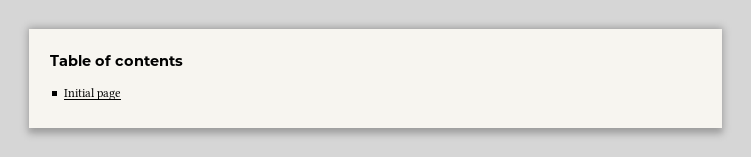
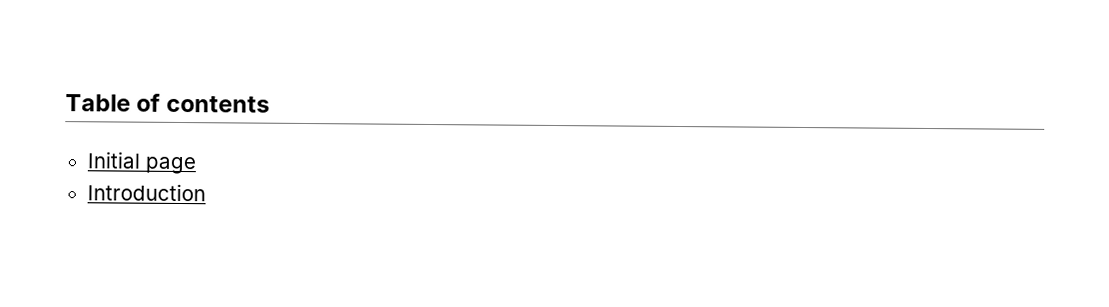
(122, 95) none -> [86,183,206,202] // Introduction

